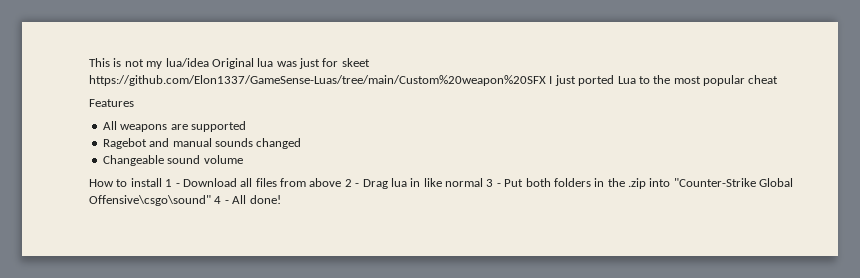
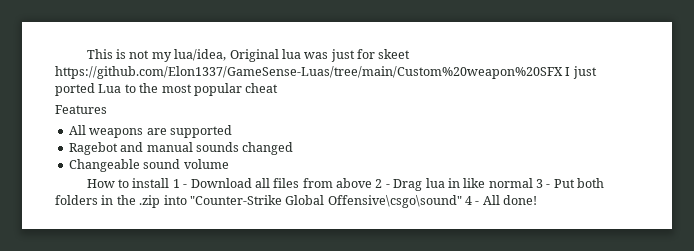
[165,58,209,67] lua/idea -> [174,49,227,61] lua/idea,

